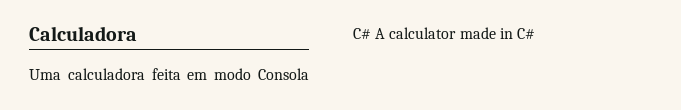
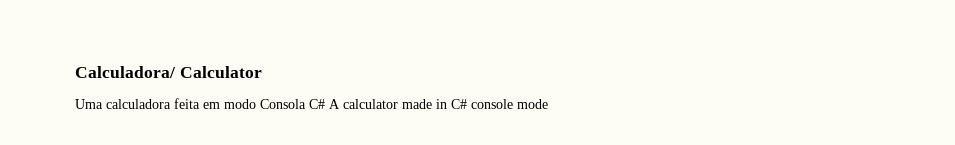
[29,26,137,41] Calculadora -> [75,66,262,78] Calculadora/ Calculator
(535, 33) none -> [471,99,548,109] console mode

